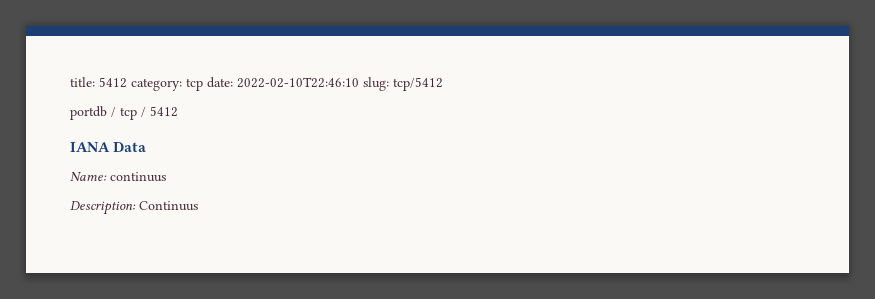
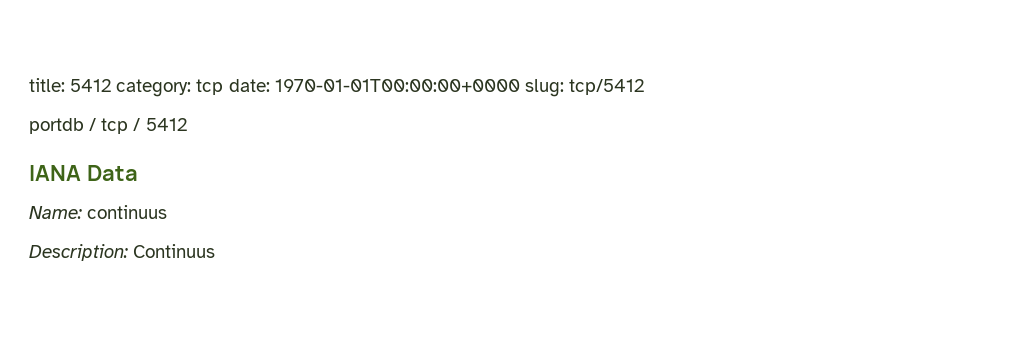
[237,77,359,88] 2022-02-10T22:46:10 -> [274,79,520,92] 1970-01-01T00:00:00+0000

